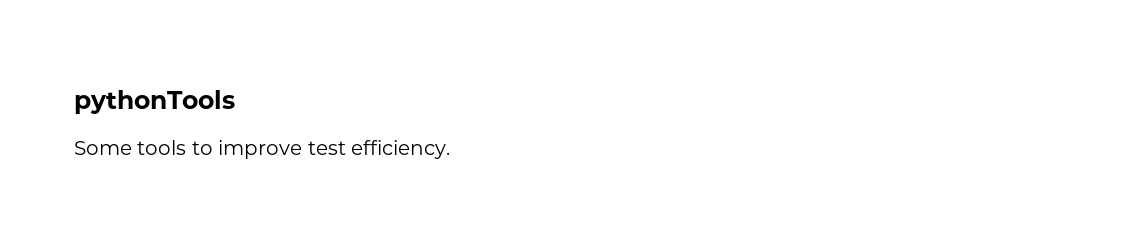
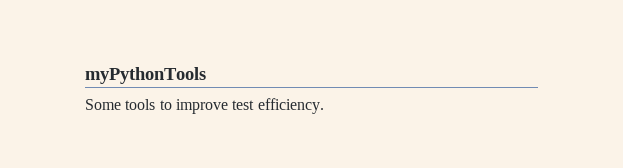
[74,90,235,114] pythonTools -> [85,67,206,84] myPythonTools

